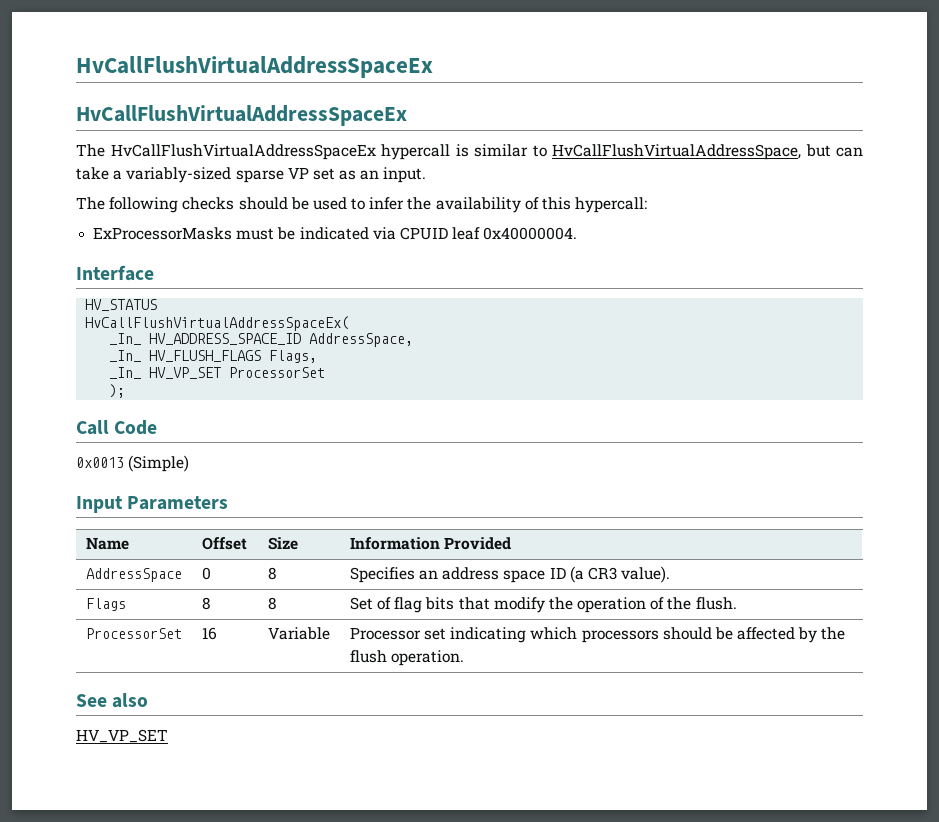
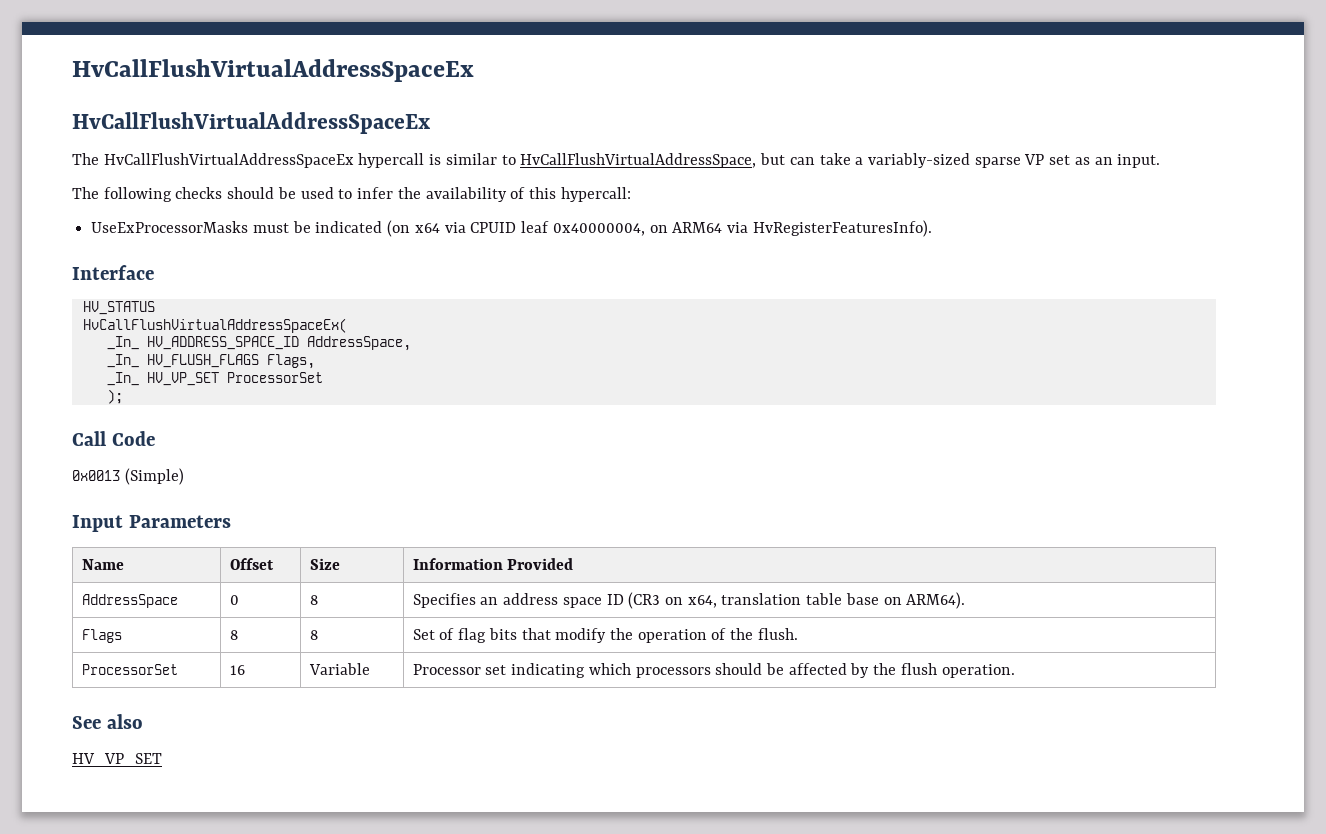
[93,227,233,240] ExProcessorMasks -> [91,221,249,233] UseExProcessorMasks
(369, 233) none -> [387,220,440,237] (on x64
[483,227,578,240] 0x40000004. -> [552,220,932,237] 0x40000004, on ARM64 via HvRegisterFeaturesInfo).
[569,566,671,583] (a CR3 value). -> [628,592,966,609] (CR3 on x64, translation table base on ARM64).

